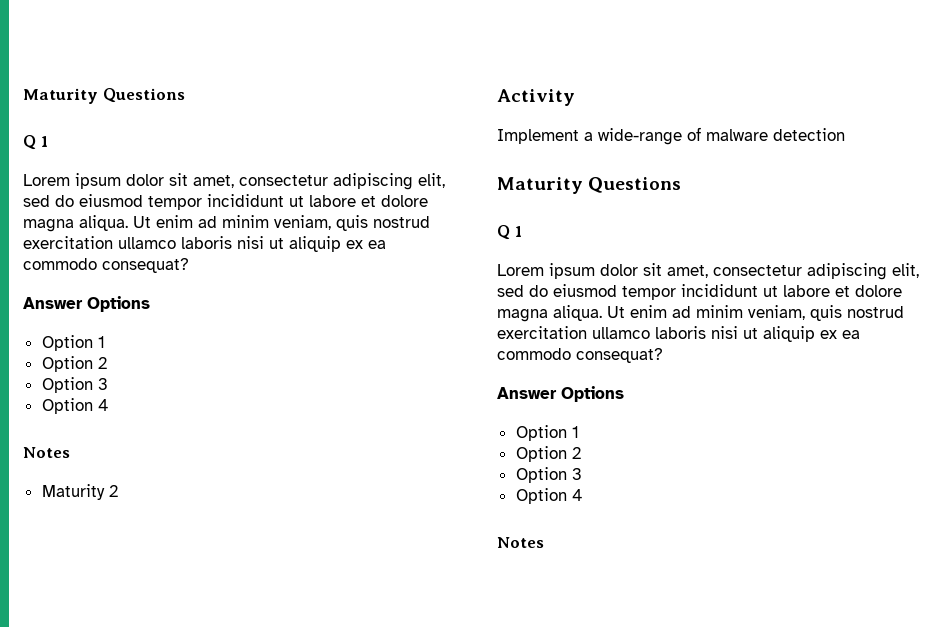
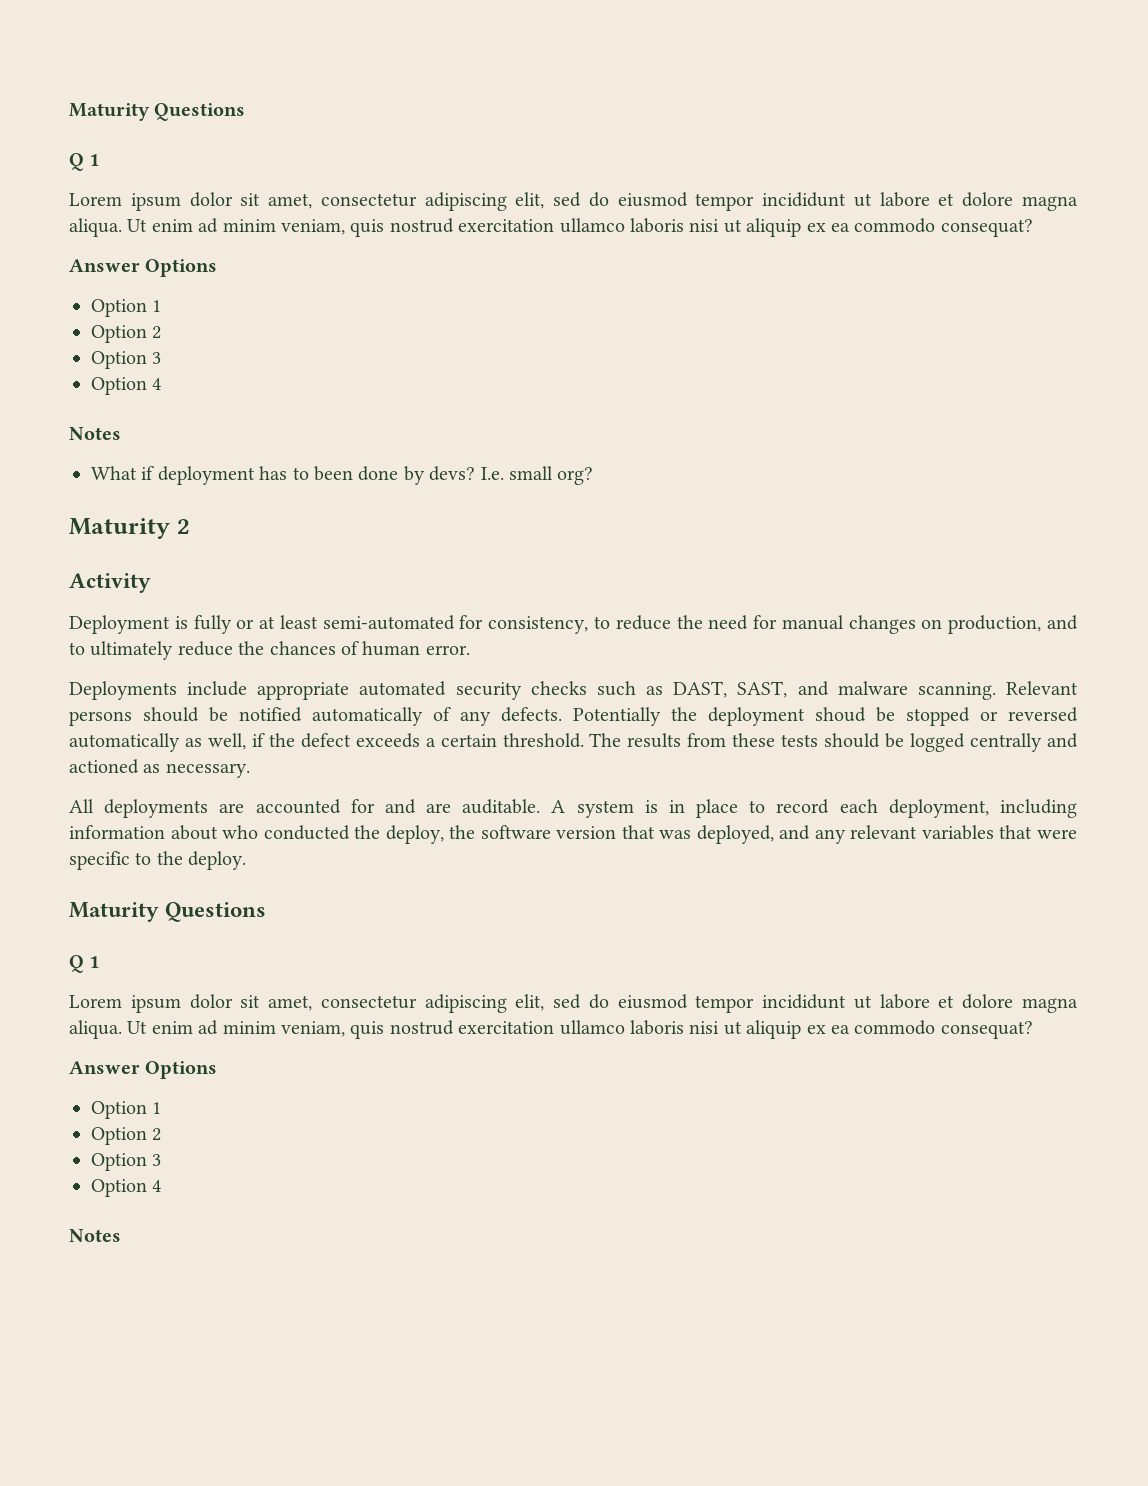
[41,484,118,500] [497,89,575,106] [497,127,845,145] Maturity 2 // Activity // Implement a wide-range of malware detection -> [91,466,594,485] [69,518,190,539] [69,573,151,593] [69,615,1079,634] [69,641,470,660] [69,681,1079,700] [69,707,1078,726] [69,733,1078,752] [69,759,250,778] [69,799,1077,818] [69,825,1077,844] [69,851,247,870] What if deployment has to been done by devs? I.e. small org? // Maturity 2 // Activity // Deployment is fully or at least semi-automated for consistency, to reduce the need for manual changes on production, and to ultimately reduce the chances of human error. // Deployments include appropriate automated security checks such as DAST, SAST, and malware scanning. Relevant persons should be notified automatically of any defects. Potentially the deployment shoud be stopped or reversed automatically as well, if the defect exceeds a certain threshold. The results from these tests should be logged centrally and actioned as necessary. // All deployments are accounted for and are auditable. A system is in place to record each deployment, including information about who conducted the deploy, the software version that was deployed, and any relevant variables that were specific to the deploy.

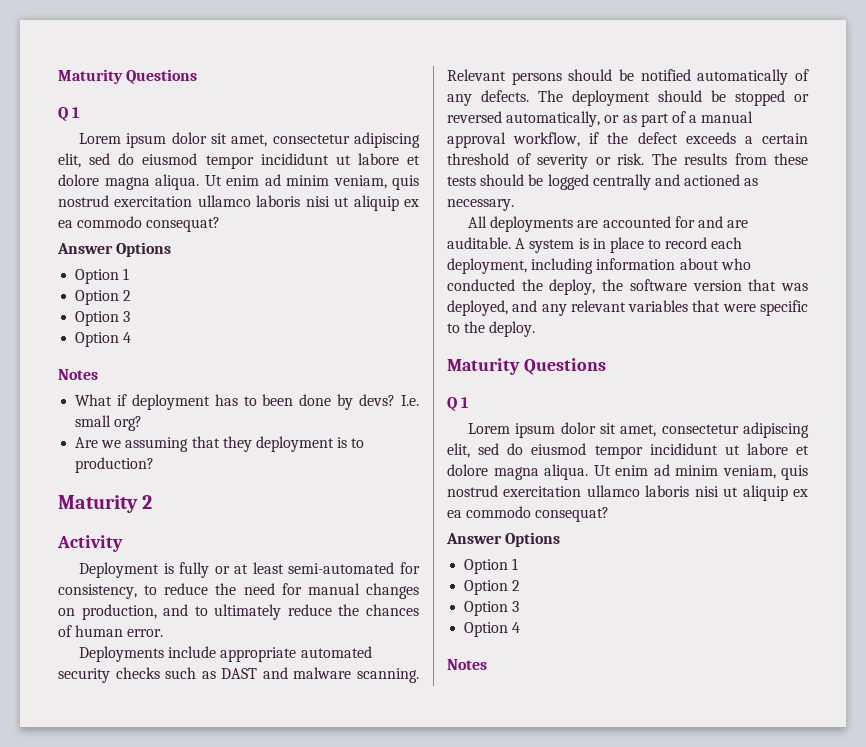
(594, 476) none -> [75,436,365,452] [75,457,155,473] // Are we assuming that they deployment is to production?
[673,681,788,698] DAST, SAST, -> [221,668,258,679] DAST
[573,707,1078,726] [69,733,246,752] Potentially the deployment shoud be stopped or reversed automatically as well, -> [538,90,809,106] [447,111,754,127] [447,132,581,148] The deployment should be stopped or reversed automatically, or as part of a manual approval workflow,
[502,733,584,748] threshold. -> [447,153,644,169] threshold of severity or risk.

